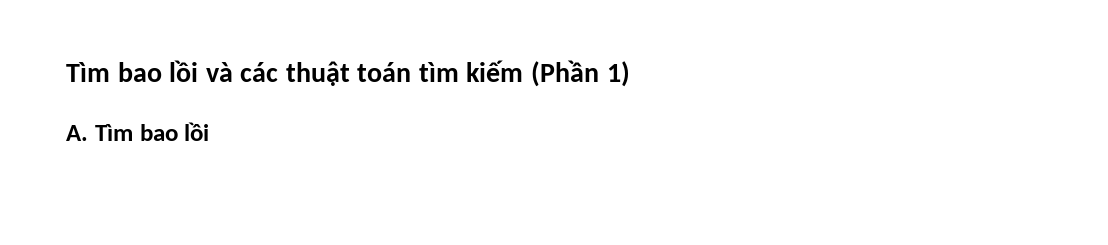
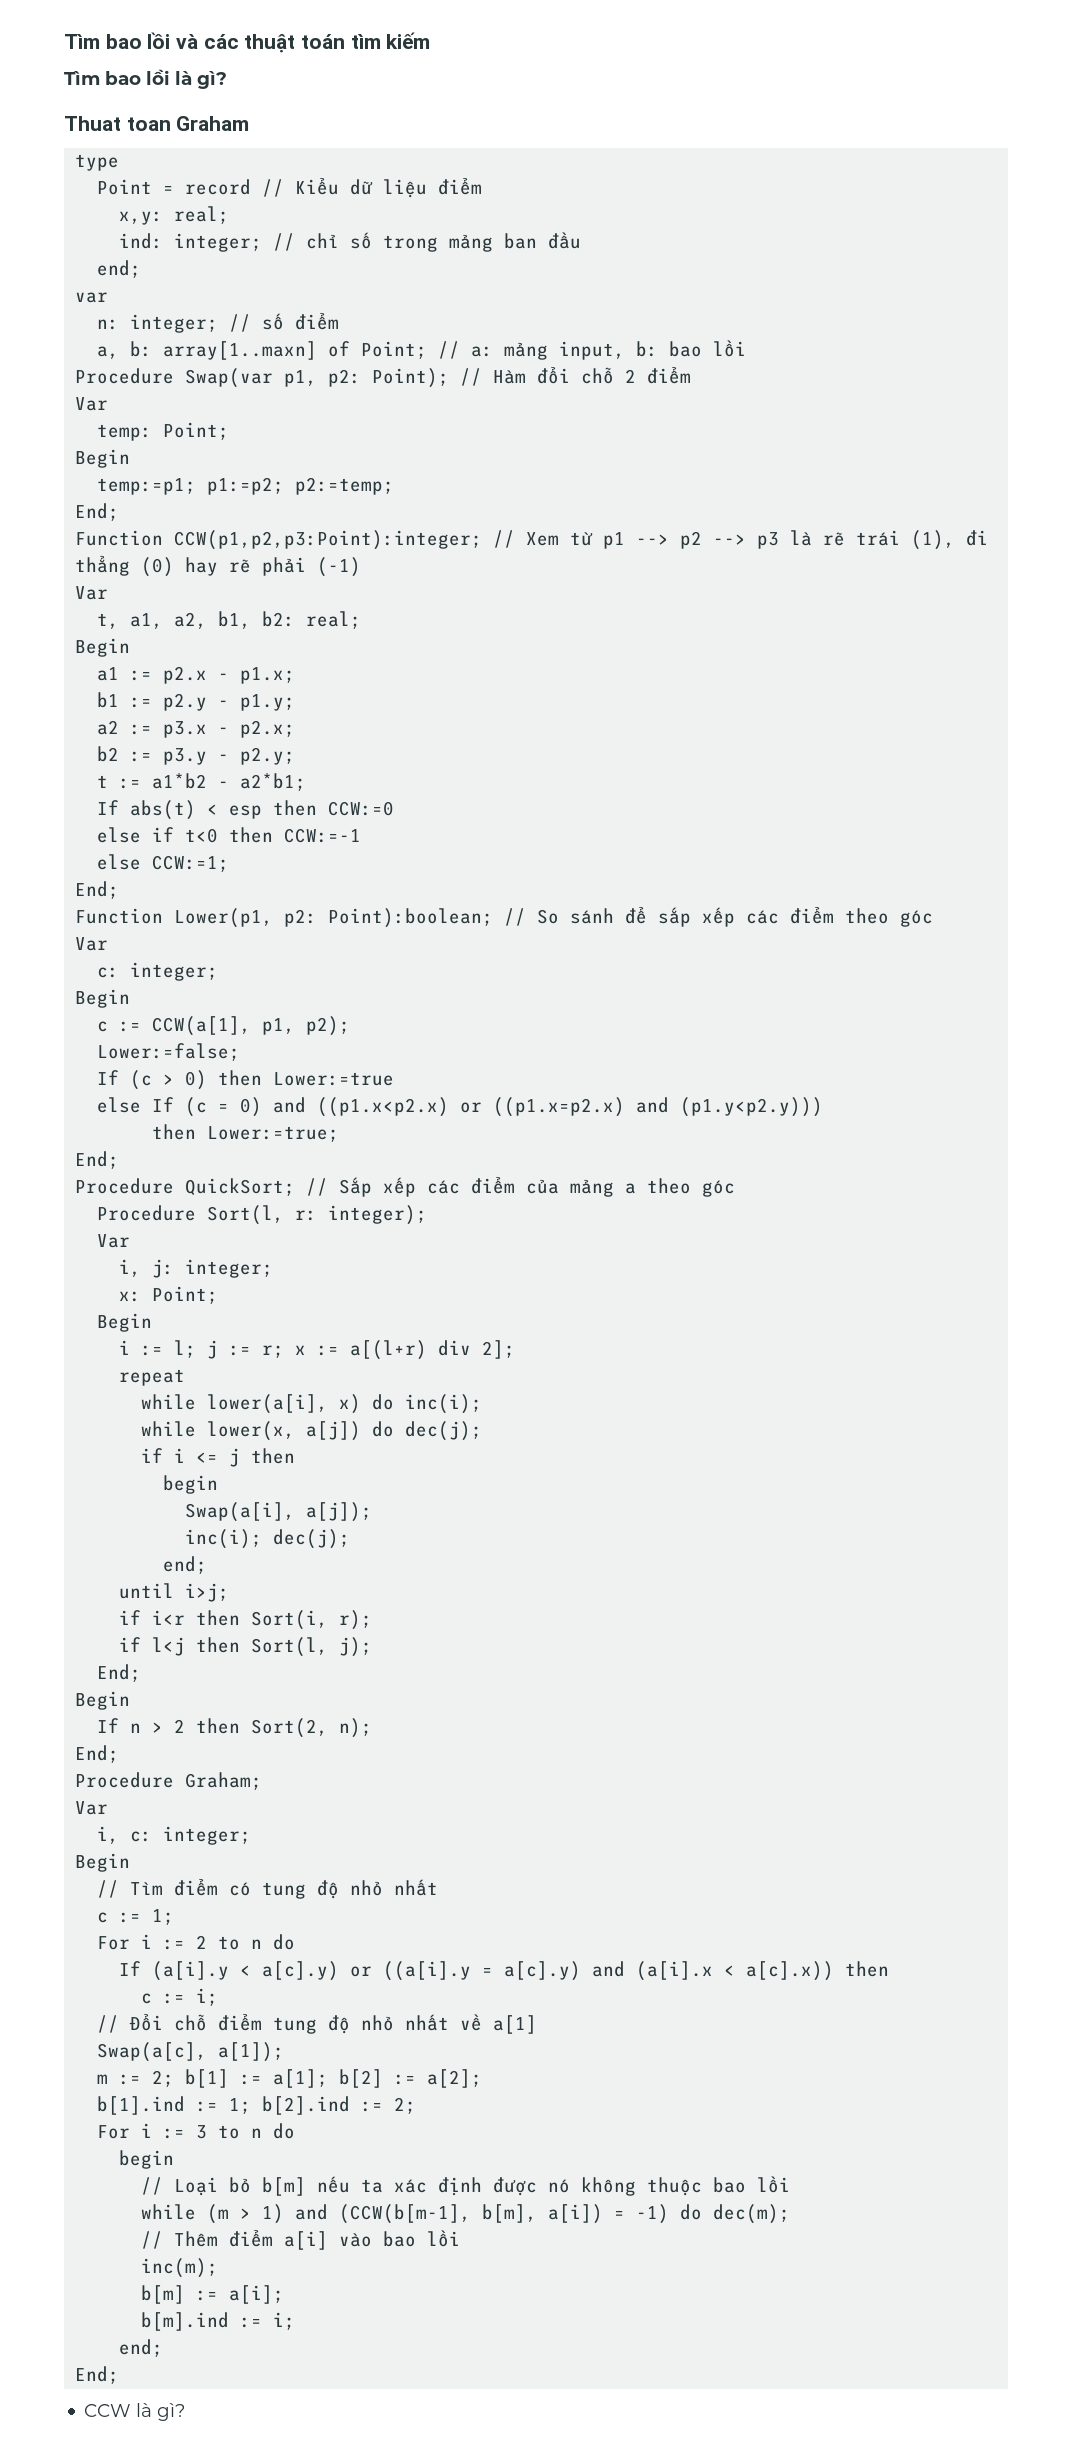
[531,60,630,87] [66,122,210,141] (Phần 1) // A. Tìm bao lồi -> [64,69,227,89] [64,116,250,131] [75,154,120,171] [97,177,483,198] [119,206,230,225] [119,232,582,252] [97,260,142,278] [75,292,109,303] [97,312,340,333] [97,340,747,360] [75,366,692,388] [75,397,109,411] [97,422,230,441] [75,449,131,468] [97,477,395,495] [75,503,120,521] [75,530,989,550] [75,555,362,577] [75,586,109,600] [97,611,362,629] [75,638,131,657] [97,666,296,684] [97,692,296,711] [97,720,296,738] [97,746,296,765] [97,773,307,791] [97,800,395,820] [97,827,362,843] [97,854,230,872] [75,881,120,899] [75,906,934,928] [75,937,109,951] [97,962,219,981] [75,989,131,1008] [97,1016,351,1036] [97,1043,241,1061] [97,1070,395,1090] [97,1097,824,1117] [152,1124,340,1142] [75,1151,120,1169] [75,1176,736,1197] [97,1205,428,1225] [97,1234,131,1248] [119,1259,274,1278] [119,1286,219,1304] [97,1313,153,1332] [119,1340,516,1360] [119,1369,186,1386] [141,1394,483,1414] [141,1421,483,1441] [141,1448,296,1467] [163,1475,219,1494] [185,1502,373,1522] [185,1529,351,1549] [163,1556,208,1574] [119,1583,230,1602] [119,1610,373,1630] [119,1637,373,1657] [97,1664,142,1682] [75,1691,131,1710] [97,1718,373,1738] [75,1745,120,1763] [75,1772,263,1790] [75,1801,109,1815] [97,1826,252,1845] [75,1853,131,1872] [97,1878,439,1899] [97,1909,175,1925] [97,1934,296,1950] [119,1961,890,1981] [141,1988,219,2006] [97,2013,538,2034] [97,2042,285,2062] [97,2069,483,2088] [97,2096,417,2115] [97,2123,296,2139] [119,2150,175,2169] [141,2176,791,2196] [141,2204,791,2224] [141,2229,461,2250] [141,2258,219,2278] [141,2285,285,2304] [141,2312,296,2331] [119,2339,164,2357] [75,2366,120,2384] [84,2403,186,2421] // Tìm bao lồi là gì? // Thuat toan Graham // type // Point = record // Kiểu dữ liệu điểm // x,y: real; // ind: integer; // chỉ số trong mảng ban đầu // end; // var // n: integer; // số điểm // a, b: array[1..maxn] of Point; // a: mảng input, b: bao lồi // Procedure Swap(var p1, p2: Point); // Hàm đổi chỗ 2 điểm // Var // temp: Point; // Begin // temp:=p1; p1:=p2; p2:=temp; // End; // Function CCW(p1,p2,p3:Point):integer; // Xem từ p1 --> p2 --> p3 là rẽ trái (1), đi thẳng (0) hay rẽ phải (-1) // Var // t, a1, a2, b1, b2: real; // Begin // a1 := p2.x - p1.x; // b1 := p2.y - p1.y; // a2 := p3.x - p2.x; // b2 := p3.y - p2.y; // t := a1*b2 - a2*b1; // If abs(t) < esp then CCW:=0 // else if t<0 then CCW:=-1 // else CCW:=1; // End; // Function Lower(p1, p2: Point):boolean; // So sánh để sắp xếp các điểm theo góc // Var // c: integer; // Begin // c := CCW(a[1], p1, p2); // Lower:=false; // If (c > 0) then Lower:=true // else If (c = 0) and ((p1.x<p2.x) or ((p1.x=p2.x) and (p1.y<p2.y))) // then Lower:=true; // End; // Procedure QuickSort; // Sắp xếp các điểm của mảng a theo góc // Procedure Sort(l, r: integer); // Var // i, j: integer; // x: Point; // Begin // i := l; j := r; x := a[(l+r) div 2]; // repeat // while lower(a[i], x) do inc(i); // while lower(x, a[j]) do dec(j); // if i <= j then // begin // Swap(a[i], a[j]); // inc(i); dec(j); // end; // until i>j; // if i<r then Sort(i, r); // if l<j then Sort(l, j); // End; // Begin // If n > 2 then Sort(2, n); // End; // Procedure Graham; // Var // i, c: integer; // Begin // // Tìm điểm có tung độ nhỏ nhất // c := 1; // For i := 2 to n do // If (a[i].y < a[c].y) or ((a[i].y = a[c].y) and (a[i].x < a[c].x)) then // c := i; // // Đổi chỗ điểm tung độ nhỏ nhất về a[1] // Swap(a[c], a[1]); // m := 2; b[1] := a[1]; b[2] := a[2]; // b[1].ind := 1; b[2].ind := 2; // For i := 3 to n do // begin // // Loại bỏ b[m] nếu ta xác định được nó không thuộc bao lồi // while (m > 1) and (CCW(b[m-1], b[m], a[i]) = -1) do dec(m); // // Thêm điểm a[i] vào bao lồi // inc(m); // b[m] := a[i]; // b[m].ind := i; // end; // End; // CCW là gì?

